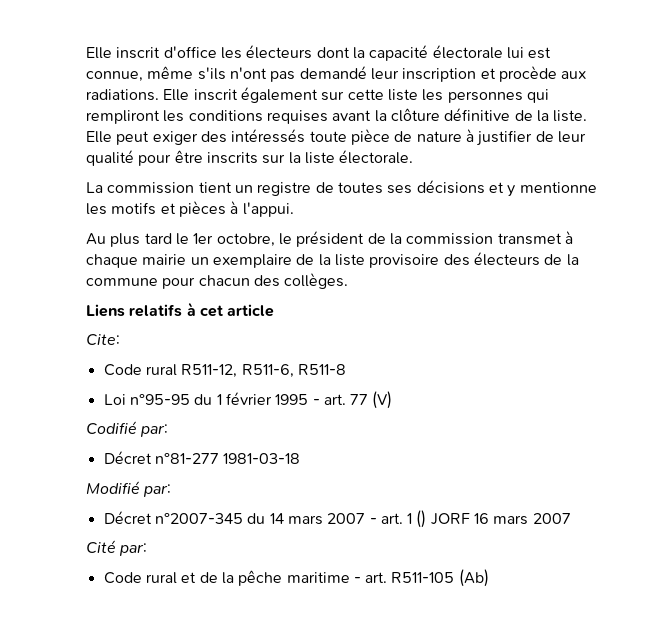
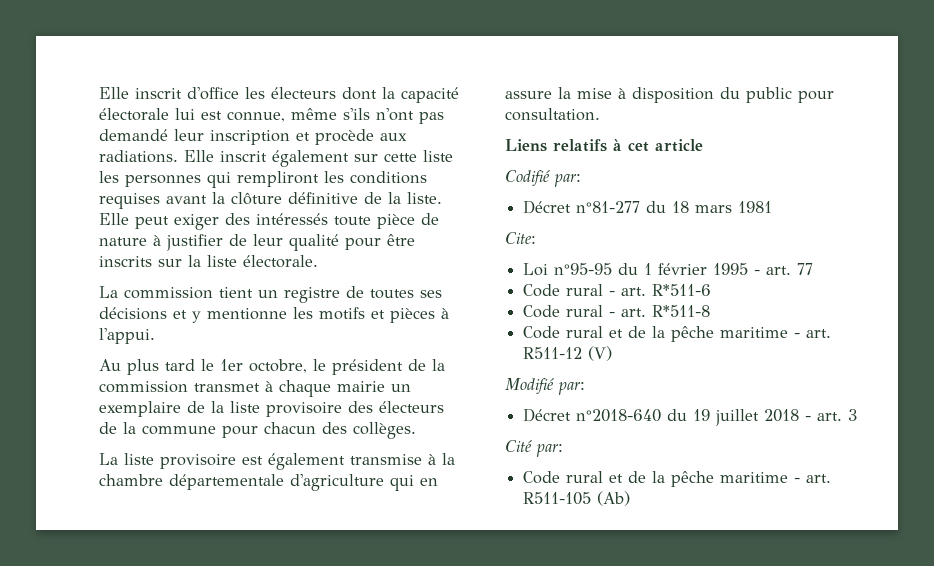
(349, 281) none -> [99,453,455,470] [99,474,438,491] [505,87,834,103] [505,108,600,121] // La liste provisoire est également transmise à la chambre départementale d'agriculture qui en assure la mise à disposition du public pour consultation.
[86,334,120,345] [103,364,346,378] Cite: // Code rural R511-12, R511-6, R511-8 -> [505,170,581,187] [523,200,773,214] [505,232,536,244] Codifié par: // Décret n°81-277 du 18 mars 1981 // Cite:
[372,391,393,409] [86,421,169,437] [103,451,301,464] [86,481,172,497] [103,510,571,528] (V) // Codifié par: // Décret n°81-277 1981-03-18 // Modifié par: // Décret n°2007-345 du 14 mars 2007 - art. 1 () JORF 16 mars 2007 -> [523,284,712,297] [523,305,711,318] [523,326,832,342] [523,346,613,361] [505,378,585,395] [523,408,858,426] // Code rural - art. R*511-6 // Code rural - art. R*511-8 // Code rural et de la pêche maritime - art. R511-12 (V) // Modifié par: // Décret n°2018-640 du 19 juillet 2018 - art. 3

